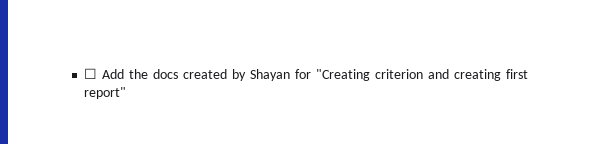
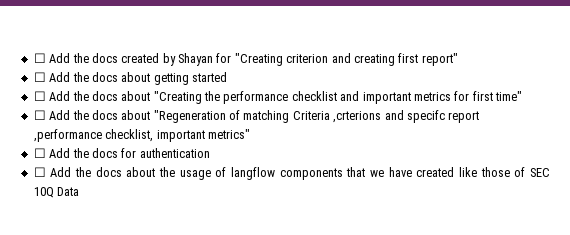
(127, 93) none -> [33,72,227,85] [33,91,522,104] [33,110,480,123] [33,129,250,142] [33,148,210,158] [33,167,551,180] [33,187,80,198] // ☐ Add the docs about getting started // ☐ Add the docs about "Creating the performance checklist and important metrics for first time" // ☐ Add the docs about "Regeneration of matching Criteria ,crterions and specifc report ,performance checklist, important metrics" // ☐ Add the docs for authentication // ☐ Add the docs about the usage of langflow components that we have created like those of SEC 10Q Data

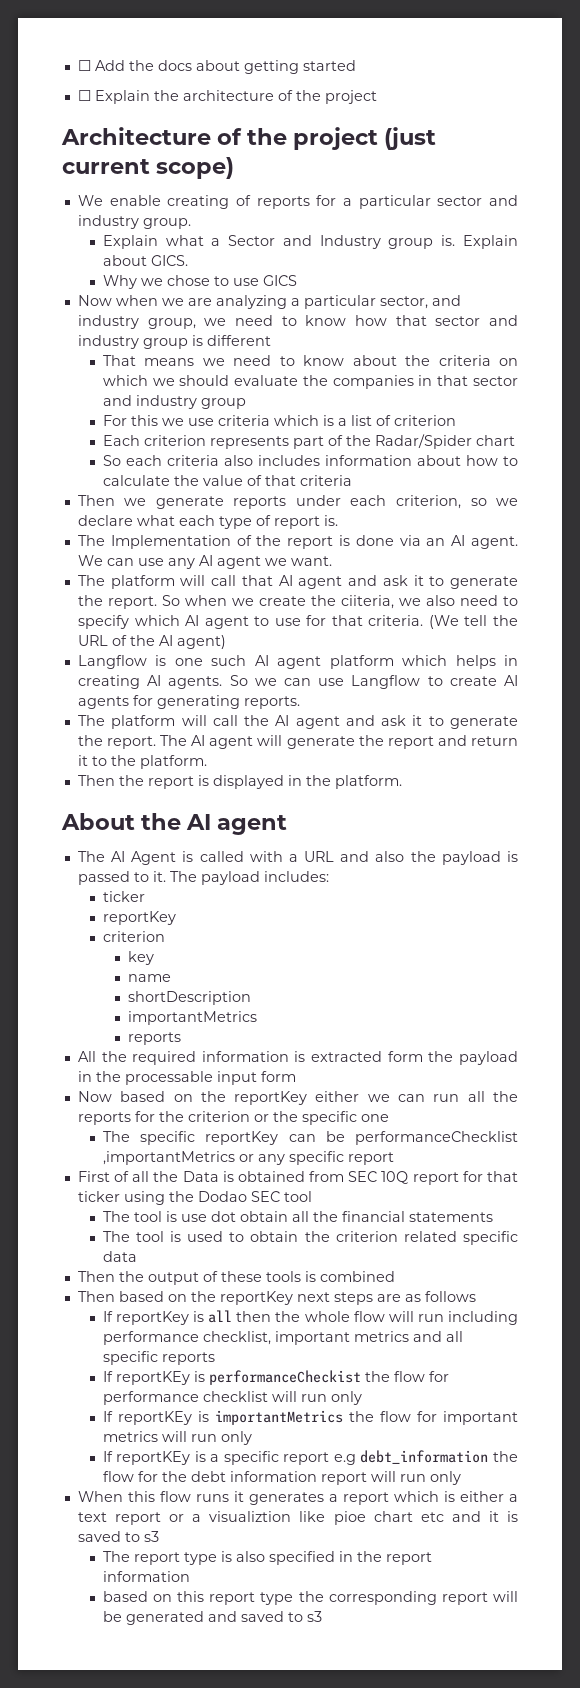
[33,53,458,66] [33,72,227,85] [33,91,522,104] [33,110,480,123] [33,129,250,142] [33,148,210,158] [33,167,551,180] [33,187,80,198] ☐ Add the docs created by Shayan for "Creating criterion and creating first report" // ☐ Add the docs about getting started // ☐ Add the docs about "Creating the performance checklist and important metrics for first time" // ☐ Add the docs about "Regeneration of matching Criteria ,crterions and specifc report ,performance checklist, important metrics" // ☐ Add the docs for authentication // ☐ Add the docs about the usage of langflow components that we have created like those of SEC 10Q Data -> [77,60,356,74] [77,90,377,104] [61,127,437,150] [62,157,235,179] [77,195,518,209] [77,215,191,229] [102,235,518,249] [102,255,188,266] [102,275,297,289] [77,295,461,309] [77,315,518,329] [77,335,271,349] [102,355,518,366] [102,375,518,389] [102,395,246,409] [102,415,456,426] [102,434,515,449] [102,455,518,466] [102,475,352,486] [77,495,519,509] [77,515,338,529] [77,535,518,549] [77,555,332,569] [77,575,518,589] [77,595,518,609] [77,615,519,629] [77,635,226,649] [77,655,518,669] [77,675,518,689] [77,695,300,709] [77,715,518,729] [77,735,518,749] [77,755,207,769] [77,775,402,789] [61,813,288,835] [77,851,519,865] [77,871,329,885] [102,891,145,902] [102,911,176,925] [102,931,165,942] [127,951,154,965] [127,974,171,982] [127,991,251,1005] [127,1011,257,1025] [127,1032,181,1045] [77,1051,518,1065] [77,1071,296,1085] [77,1091,518,1105] [77,1111,389,1125] [102,1131,518,1145] [102,1151,394,1165] [77,1171,519,1185] [77,1191,312,1205] [102,1211,493,1222] [102,1231,518,1245] [102,1251,137,1262] [77,1271,395,1285] [77,1291,476,1305] [102,1310,518,1325] [102,1331,463,1345] [102,1351,215,1365] [102,1370,449,1385] [102,1391,362,1405] [102,1410,518,1425] [102,1431,252,1445] [102,1450,518,1465] [102,1471,461,1485] [77,1491,518,1505] [77,1511,519,1525] [77,1531,159,1542] [102,1551,432,1565] [102,1571,190,1582] [102,1591,518,1605] [102,1611,322,1625] ☐ Add the docs about getting started // ☐ Explain the architecture of the project // Architecture of the project (just current scope) // We enable creating of reports for a particular sector and industry group. // Explain what a Sector and Industry group is. Explain about GICS. // Why we chose to use GICS // Now when we are analyzing a particular sector, and industry group, we need to know how that sector and industry group is different // That means we need to know about the criteria on which we should evaluate the companies in that sector and industry group // For this we use criteria which is a list of criterion // Each criterion represents part of the Radar/Spider chart // So each criteria also includes information about how to calculate the value of that criteria // Then we generate reports under each criterion, so we declare what each type of report is. // The Implementation of the report is done via an AI agent. We can use any AI agent we want. // The platform will call that AI agent and ask it to generate the report. So when we create the ciiteria, we also need to specify which AI agent to use for that criteria. (We tell the URL of the AI agent) // Langflow is one such AI agent platform which helps in creating AI agents. So we can use Langflow to create AI agents for generating reports. // The platform will call the AI agent and ask it to generate the report. The AI agent will generate the report and return it to the platform. // Then the report is displayed in the platform. // About the AI agent // The AI Agent is called with a URL and also the payload is passed to it. The payload includes: // ticker // reportKey // criterion // key // name // shortDescription // importantMetrics // reports // All the required information is extracted form the payload in the processable input form // Now based on the reportKey either we can run all the reports for the criterion or the specific one // The specific reportKey can be performanceChecklist ,importantMetrics or any specific report // First of all the Data is obtained from SEC 10Q report for that ticker using the Dodao SEC tool // The tool is use dot obtain all the financial statements // The tool is used to obtain the criterion related specific data // Then the output of these tools is combined // Then based on the reportKey next steps are as follows // If reportKey is all then the whole flow will run including performance checklist, important metrics and all specific reports // If reportKEy is performanceCheckist the flow for performance checklist will run only // If reportKEy is importantMetrics the flow for important metrics will run only // If reportKEy is a specific report e.g debt_information the flow for the debt information report will run only // When this flow runs it generates a report which is either a text report or a visualiztion like pioe chart etc and it is saved to s3 // The report type is also specified in the report information // based on this report type the corresponding report will be generated and saved to s3

